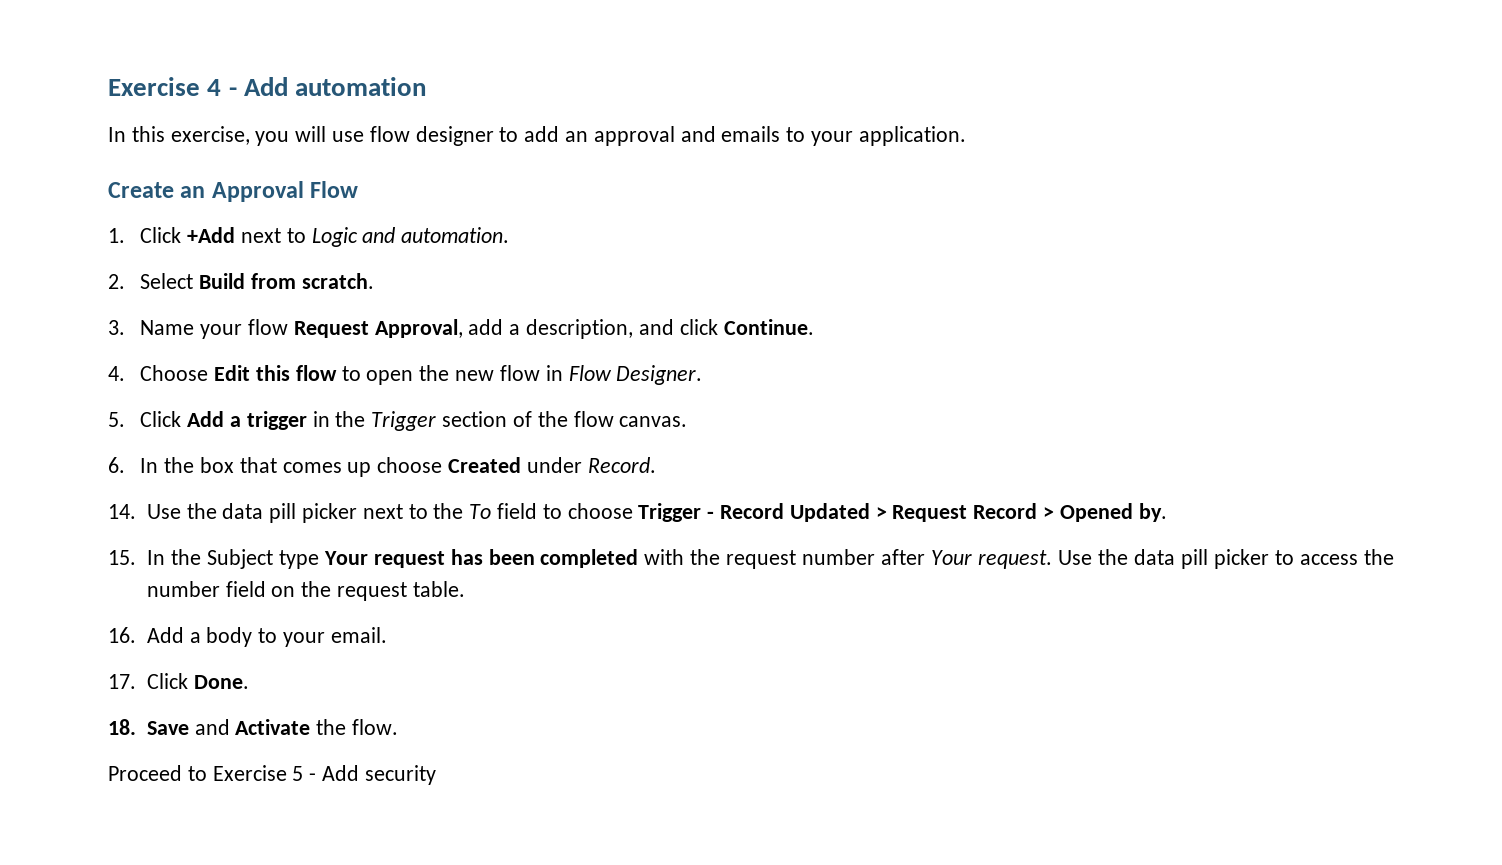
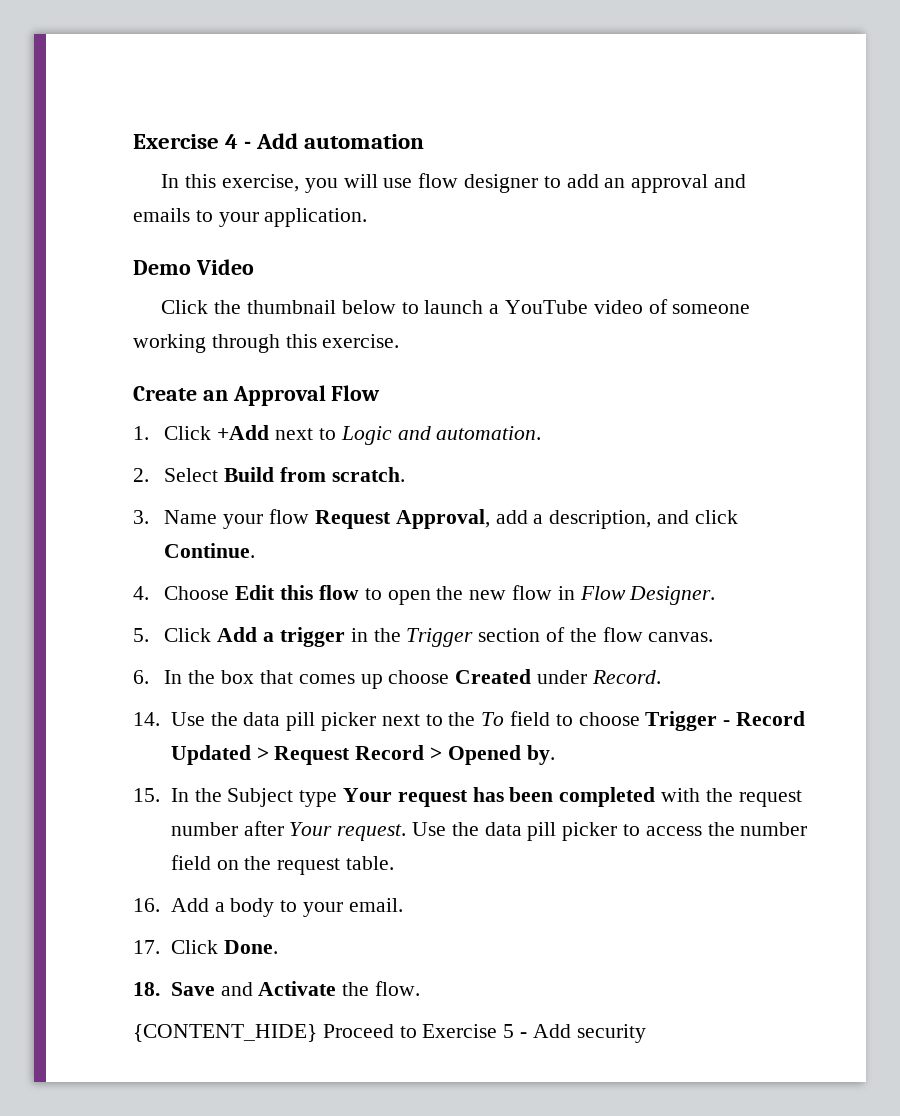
(966, 136) none -> [133,259,254,275] [161,299,751,314] [133,334,400,353] // Demo Video // Click the thumbnail below to launch a YouTube video of someone working through this exercise.
(398, 727) none -> [133,1024,317,1042] {CONTENT_HIDE}

